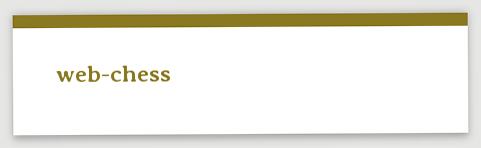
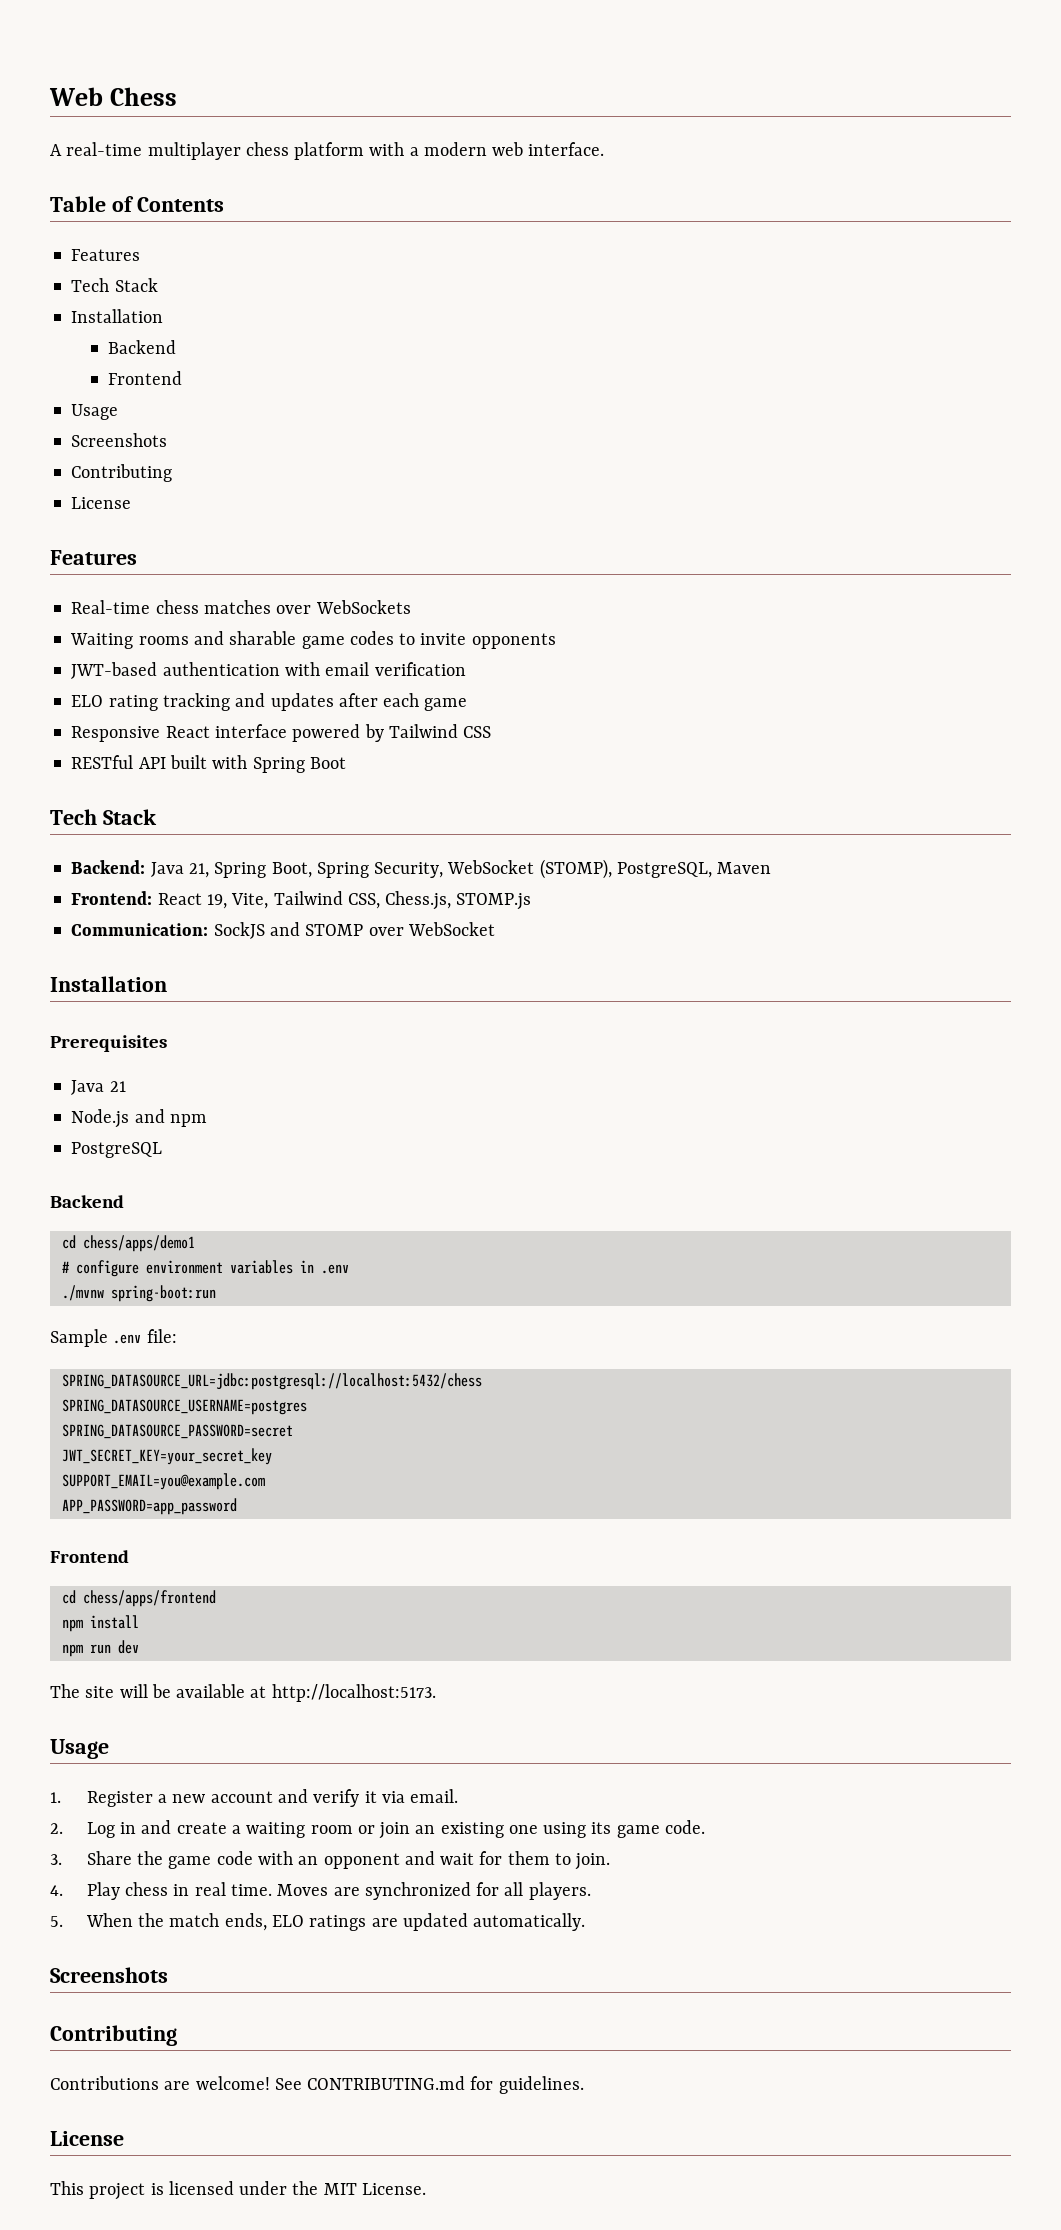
[55,65,172,83] web-chess -> [49,87,177,106] [50,142,605,160] [50,196,224,212] [71,249,141,261] [71,278,158,292] [71,309,164,323] [108,340,177,354] [108,371,183,385] [71,404,119,420] [71,433,168,447] [71,464,173,482] [71,497,132,509] [50,550,137,565] [71,600,411,614] [70,631,556,649] [71,662,466,679] [71,693,468,711] [71,724,492,742] [71,755,346,773] [50,809,157,825] [71,859,772,879] [71,891,532,910] [71,922,495,939] [50,976,167,992] [50,1035,167,1052] [71,1080,126,1095] [71,1109,207,1128] [71,1142,163,1158] [50,1195,124,1208] [61,1235,195,1252] [61,1260,349,1277] [61,1285,216,1302] [50,1329,177,1347] [61,1373,482,1390] [61,1399,307,1415] [61,1424,293,1439] [61,1448,272,1465] [61,1473,265,1490] [61,1498,237,1515] [50,1550,129,1563] [61,1590,216,1607] [61,1615,139,1632] [61,1640,139,1657] [50,1684,436,1702] [50,1739,109,1759] [50,1789,459,1807] [50,1820,705,1839] [50,1851,611,1870] [50,1882,591,1900] [50,1913,586,1931] [50,1967,168,1983] [50,2025,177,2046] [50,2076,584,2094] [50,2131,124,2146] [50,2181,426,2200] Web Chess // A real-time multiplayer chess platform with a modern web interface. // Table of Contents // Features // Tech Stack // Installation // Backend // Frontend // Usage // Screenshots // Contributing // License // Features // Real-time chess matches over WebSockets // Waiting rooms and sharable game codes to invite opponents // JWT-based authentication with email verification // ELO rating tracking and updates after each game // Responsive React interface powered by Tailwind CSS // RESTful API built with Spring Boot // Tech Stack // Backend: Java 21, Spring Boot, Spring Security, WebSocket (STOMP), PostgreSQL, Maven // Frontend: React 19, Vite, Tailwind CSS, Chess.js, STOMP.js // Communication: SockJS and STOMP over WebSocket // Installation // Prerequisites // Java 21 // Node.js and npm // PostgreSQL // Backend // cd chess/apps/demo1 // # configure environment variables in .env // ./mvnw spring-boot:run // Sample .env file: // SPRING_DATASOURCE_URL=jdbc:postgresql://localhost:5432/chess // SPRING_DATASOURCE_USERNAME=postgres // SPRING_DATASOURCE_PASSWORD=secret // JWT_SECRET_KEY=your_secret_key // SUPPORT_EMAIL=you@example.com // APP_PASSWORD=app_password // Frontend // cd chess/apps/frontend // npm install // npm run dev // The site will be available at http://localhost:5173. // Usage // 1. Register a new account and verify it via email. // 2. Log in and create a waiting room or join an existing one using its game code. // 3. Share the game code with an opponent and wait for them to join. // 4. Play chess in real time. Moves are synchronized for all players. // 5. When the match ends, ELO ratings are updated automatically. // Screenshots // Contributing // Contributions are welcome! See CONTRIBUTING.md for guidelines. // License // This project is licensed under the MIT License.

